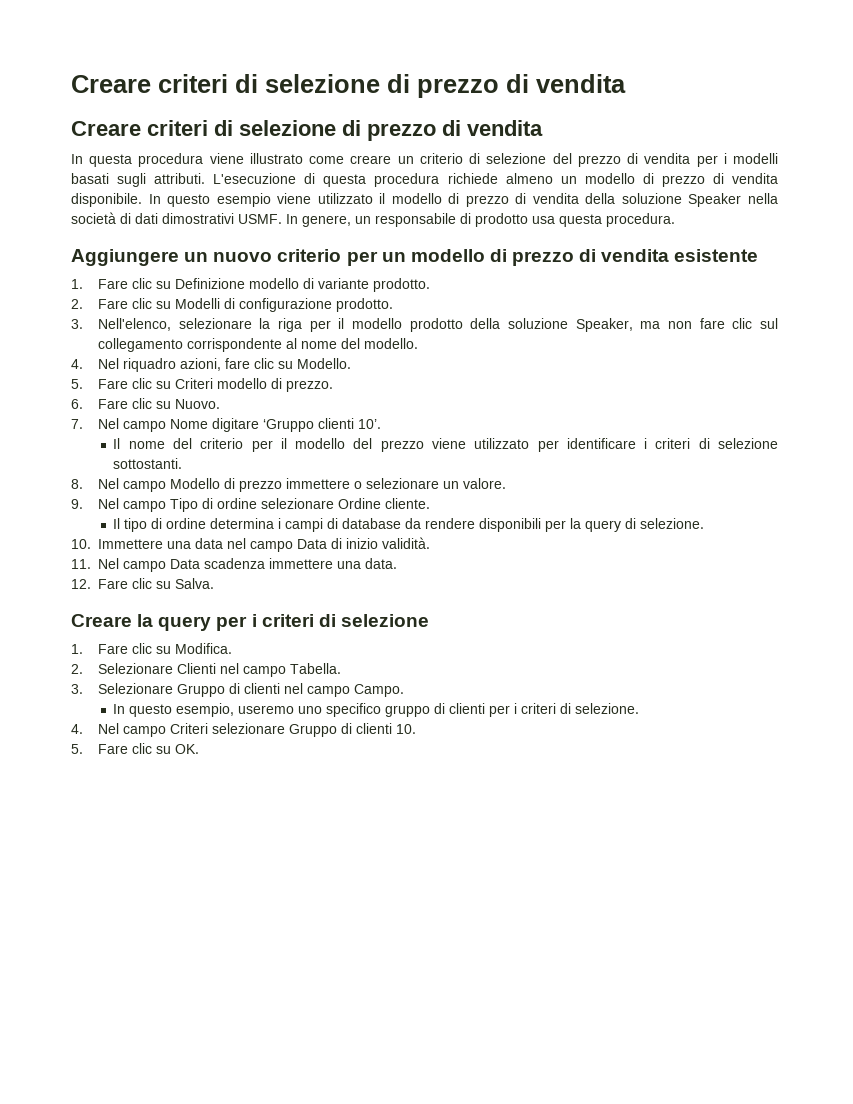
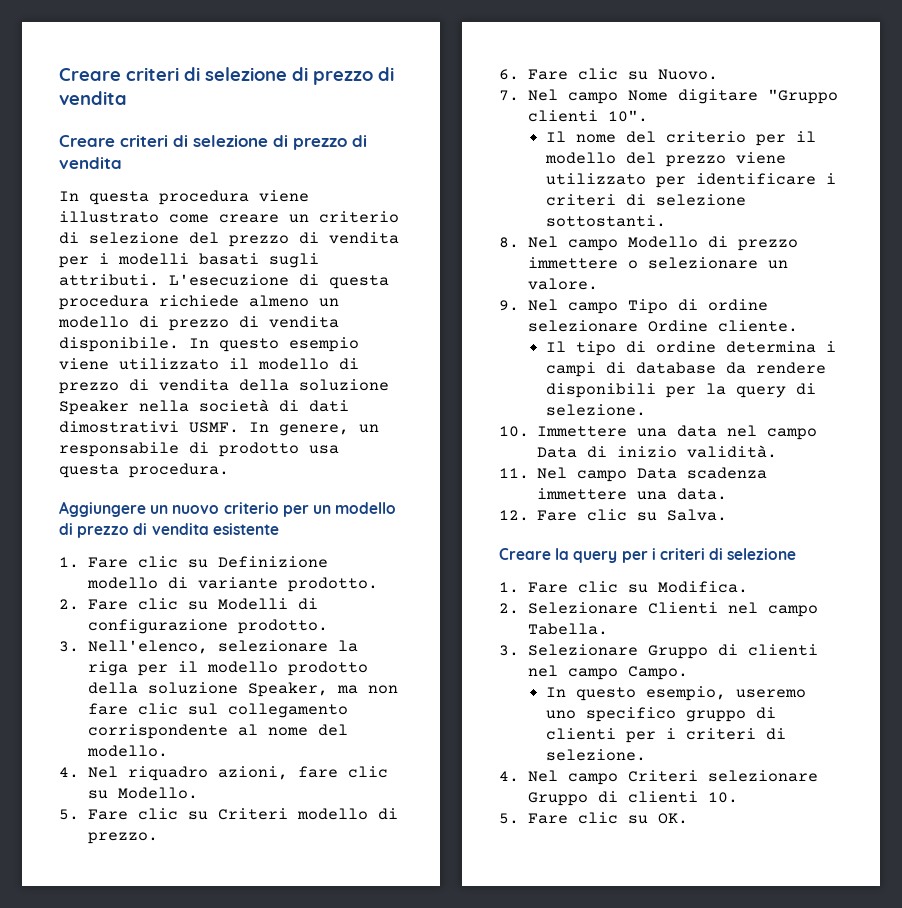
[263,418,382,432] ‘Gruppo clienti 10’. -> [767,89,838,104] [527,110,648,122] "Gruppo clienti 10".

